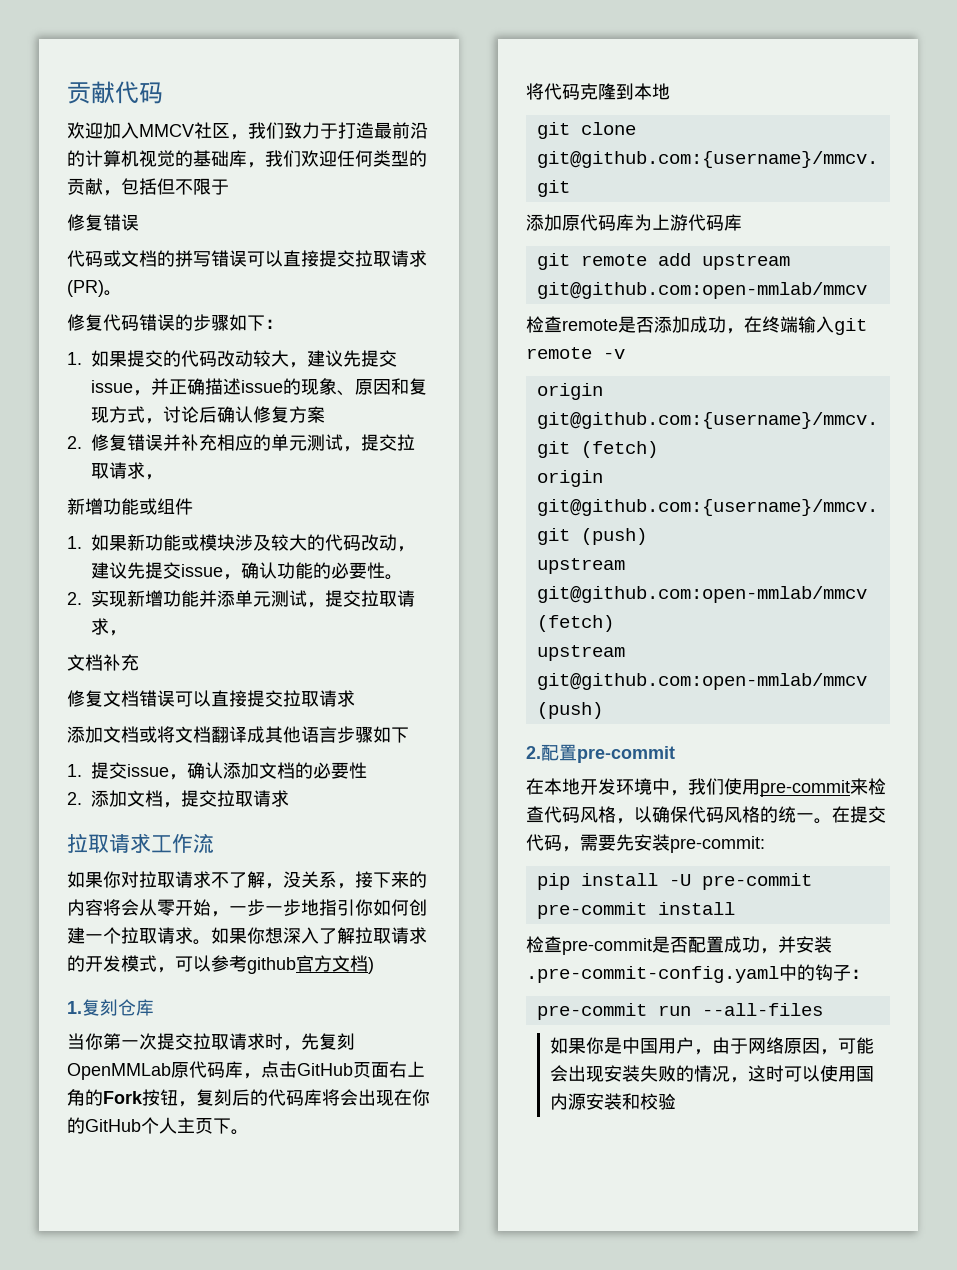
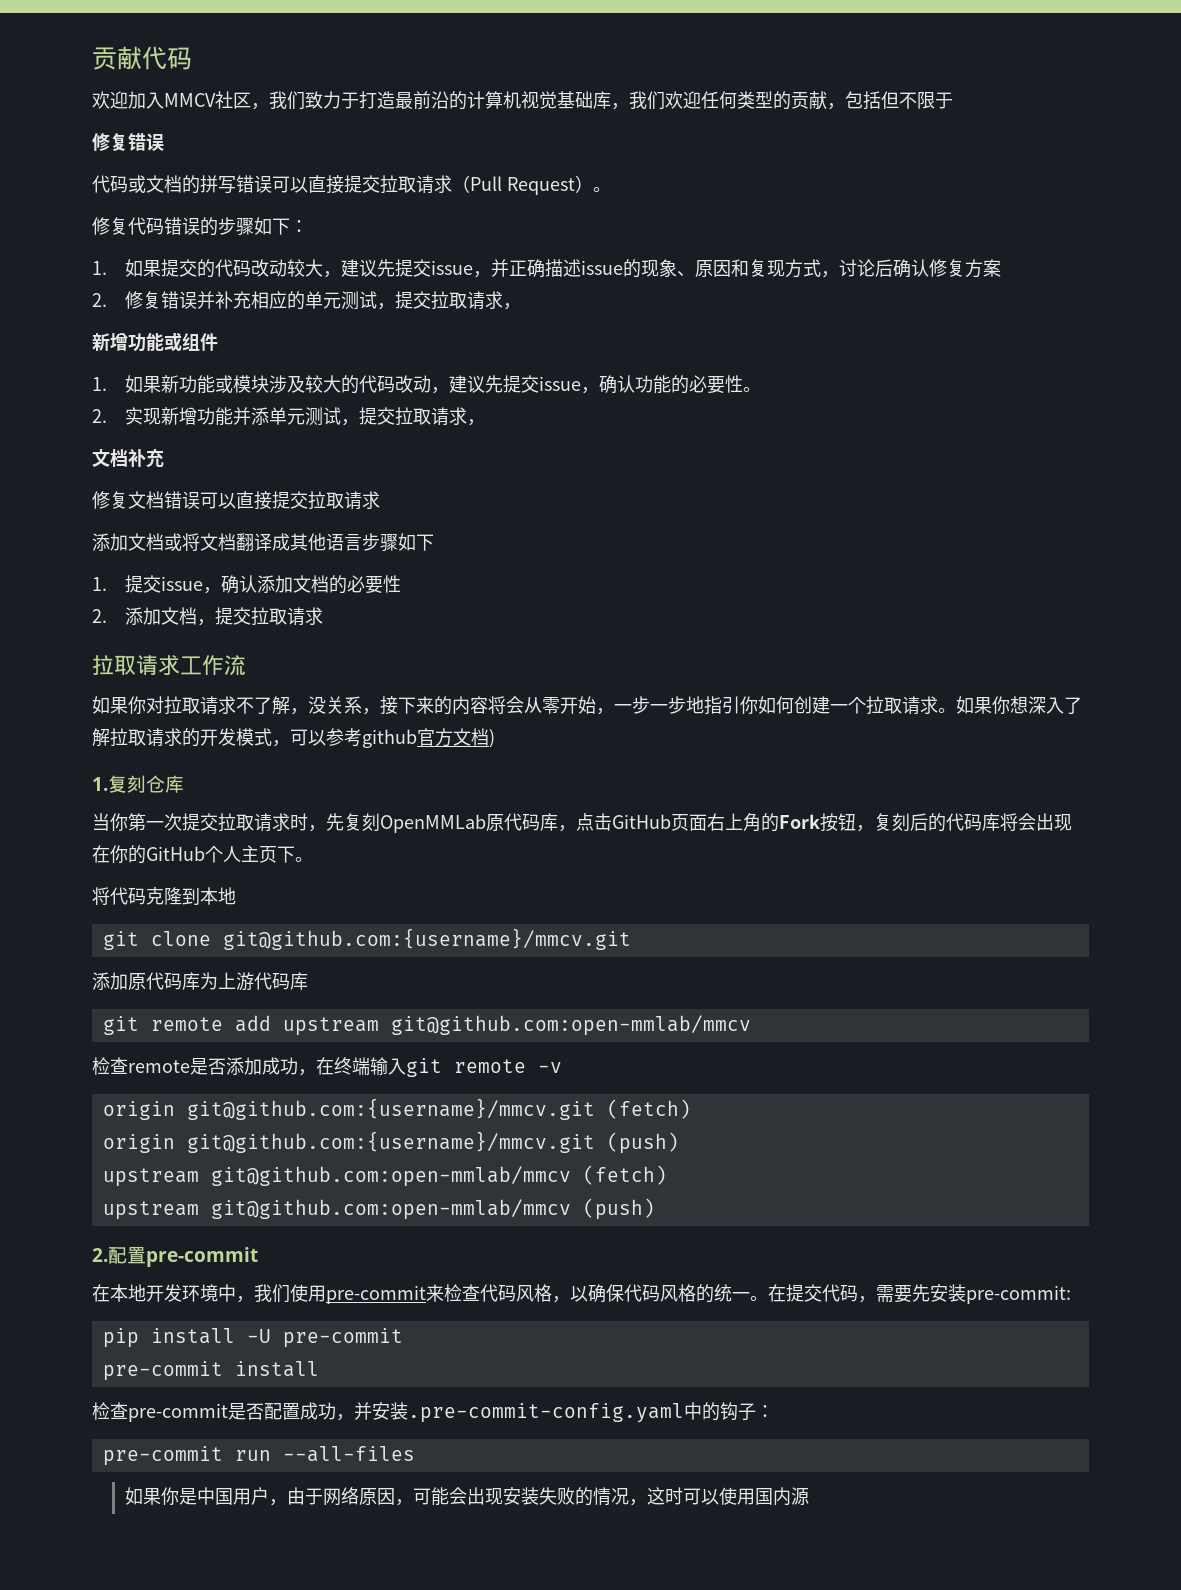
[175,150,193,167] 的 -> (557, 100) none
[67,280,104,297] (PR) -> [452,175,593,195] （Pull Request）
[585,1093,676,1110] 安装和校验 -> (809, 1496) none

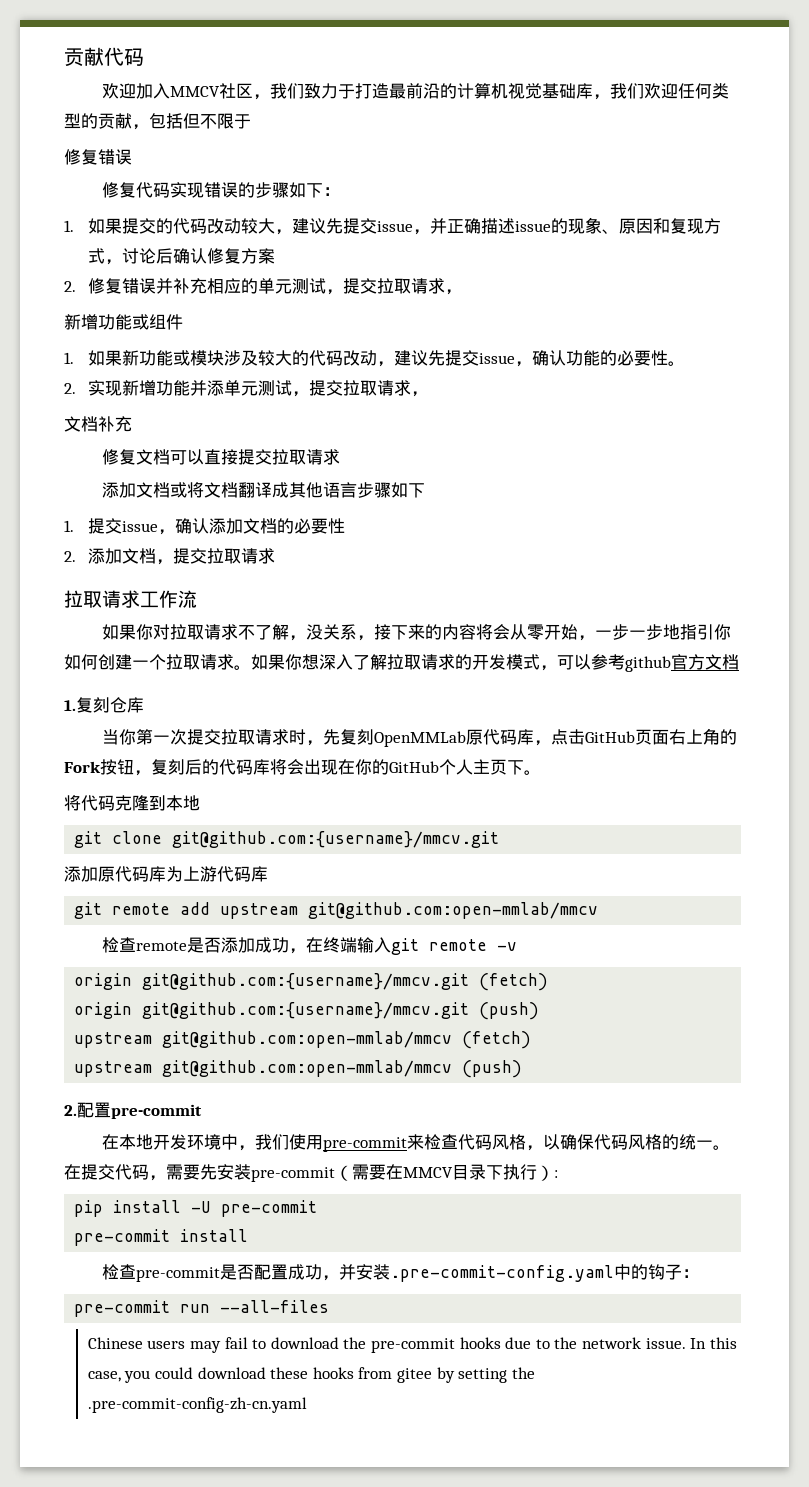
[92,175,611,195] // 代码或文档的拼写错误可以直接提交拉取请求（Pull Request）。 -> (132, 157) none
(164, 226) none -> [170,182,205,198] 实现
[164,491,200,509] 错误 -> (171, 457) none
[489,729,495,748] ) -> (739, 662) none
[966,1285,1071,1304] pre-commit: -> [251,1164,558,1182] pre-commit（需要在MMCV目录下执行）:
[124,1487,809,1506] 如果你是中国用户，由于网络原因，可能会出现安装失败的情况，这时可以使用国内源 -> [87,1337,737,1353] [87,1367,535,1383] [87,1397,307,1413] Chinese users may fail to download the pre-commit hooks due to the network issue. In this case, you could download these hooks from gitee by setting the .pre-commit-config-zh-cn.yaml

